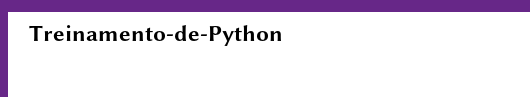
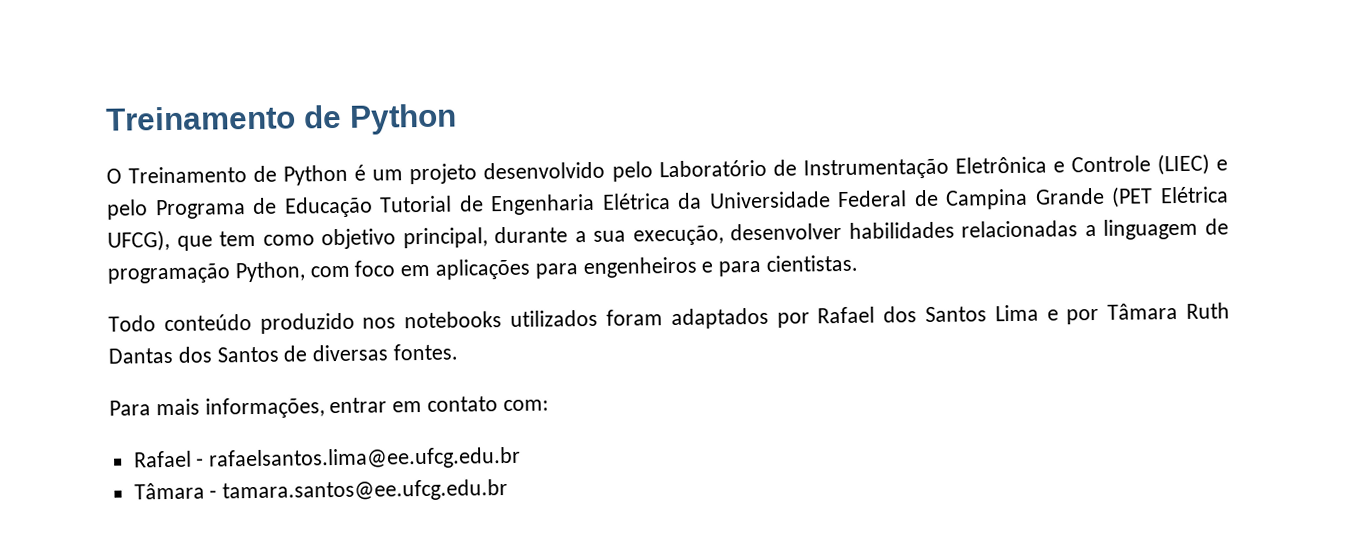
[29,25,283,46] Treinamento-de-Python -> [105,103,457,135] [106,153,1228,186] [107,186,1229,220] [107,218,1229,252] [107,254,859,284] [108,302,1230,334] [108,343,459,364] [109,396,549,419] [133,446,522,471] [133,478,509,503] Treinamento de Python // O Treinamento de Python é um projeto desenvolvido pelo Laboratório de Instrumentação Eletrônica e Controle (LIEC) e pelo Programa de Educação Tutorial de Engenharia Elétrica da Universidade Federal de Campina Grande (PET Elétrica UFCG), que tem como objetivo principal, durante a sua execução, desenvolver habilidades relacionadas a linguagem de programação Python, com foco em aplicações para engenheiros e para cientistas. // Todo conteúdo produzido nos notebooks utilizados foram adaptados por Rafael dos Santos Lima e por Tâmara Ruth Dantas dos Santos de diversas fontes. // Para mais informações, entrar em contato com: // Rafael - rafaelsantos.lima@ee.ufcg.edu.br // Tâmara - tamara.santos@ee.ufcg.edu.br

